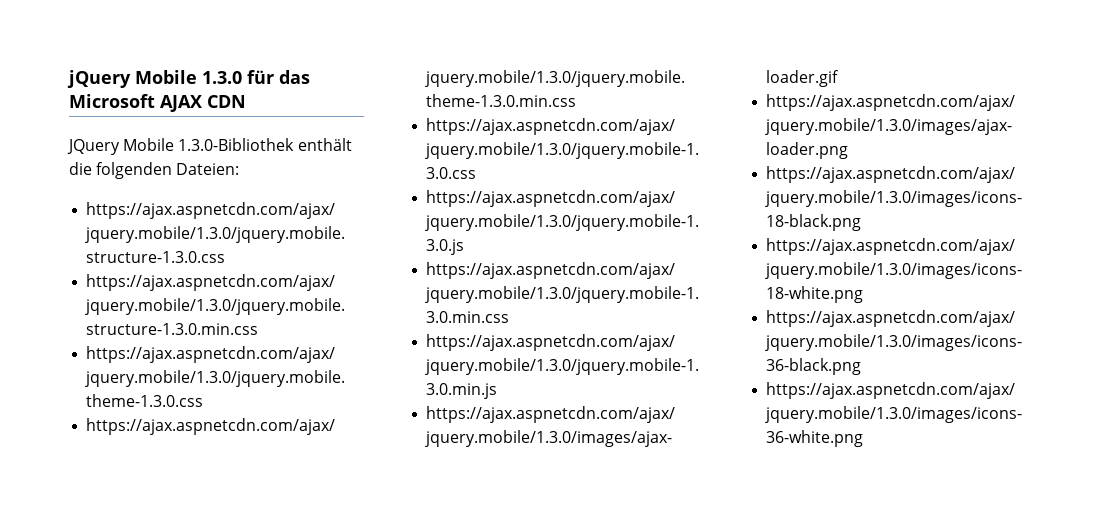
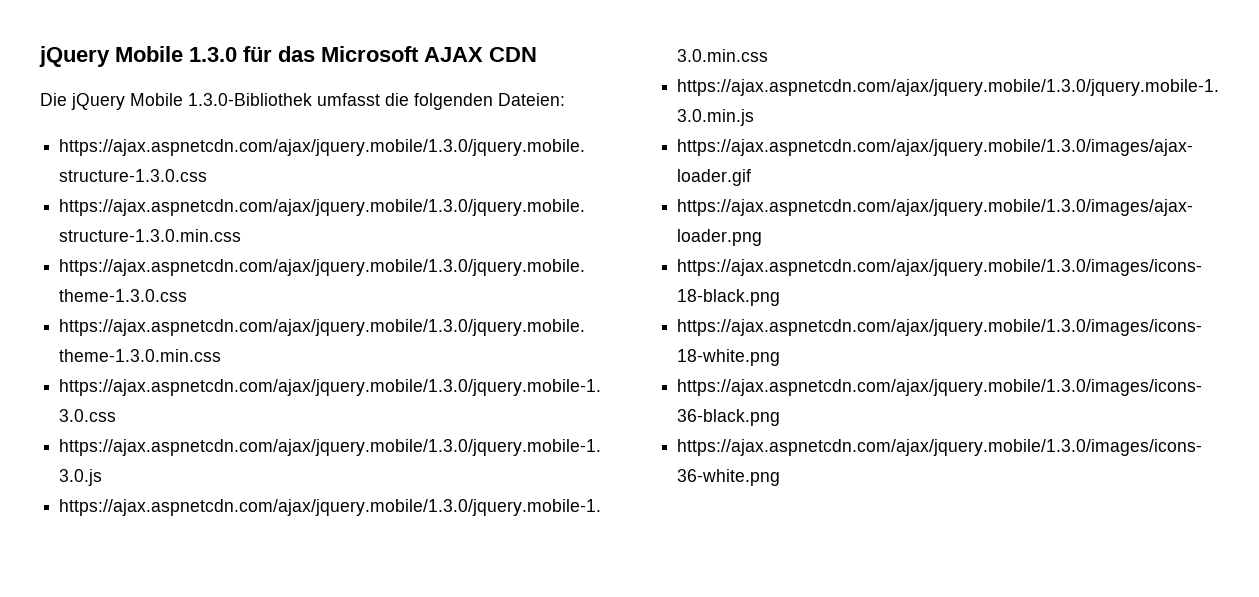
[67,139,120,155] JQuery -> [40,93,125,110] Die jQuery
[297,138,352,151] enthält -> [317,93,380,106] umfasst

